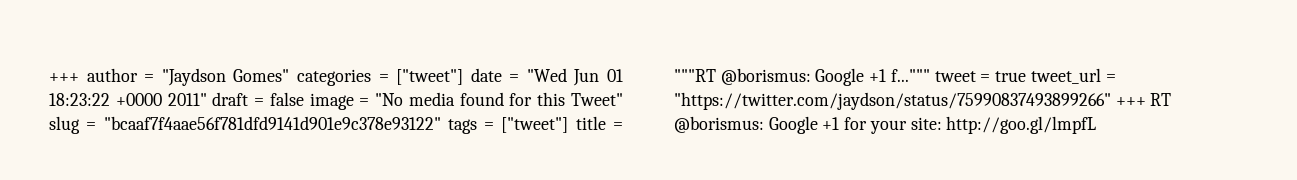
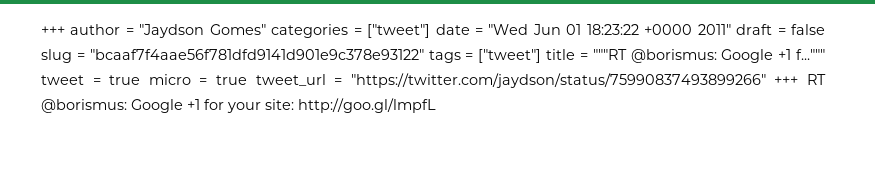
[309,92,623,110] image = "No media found for this Tweet" -> (826, 29) none
(1027, 76) none -> [148,74,247,85] micro = true

